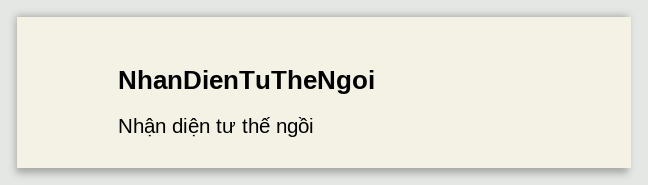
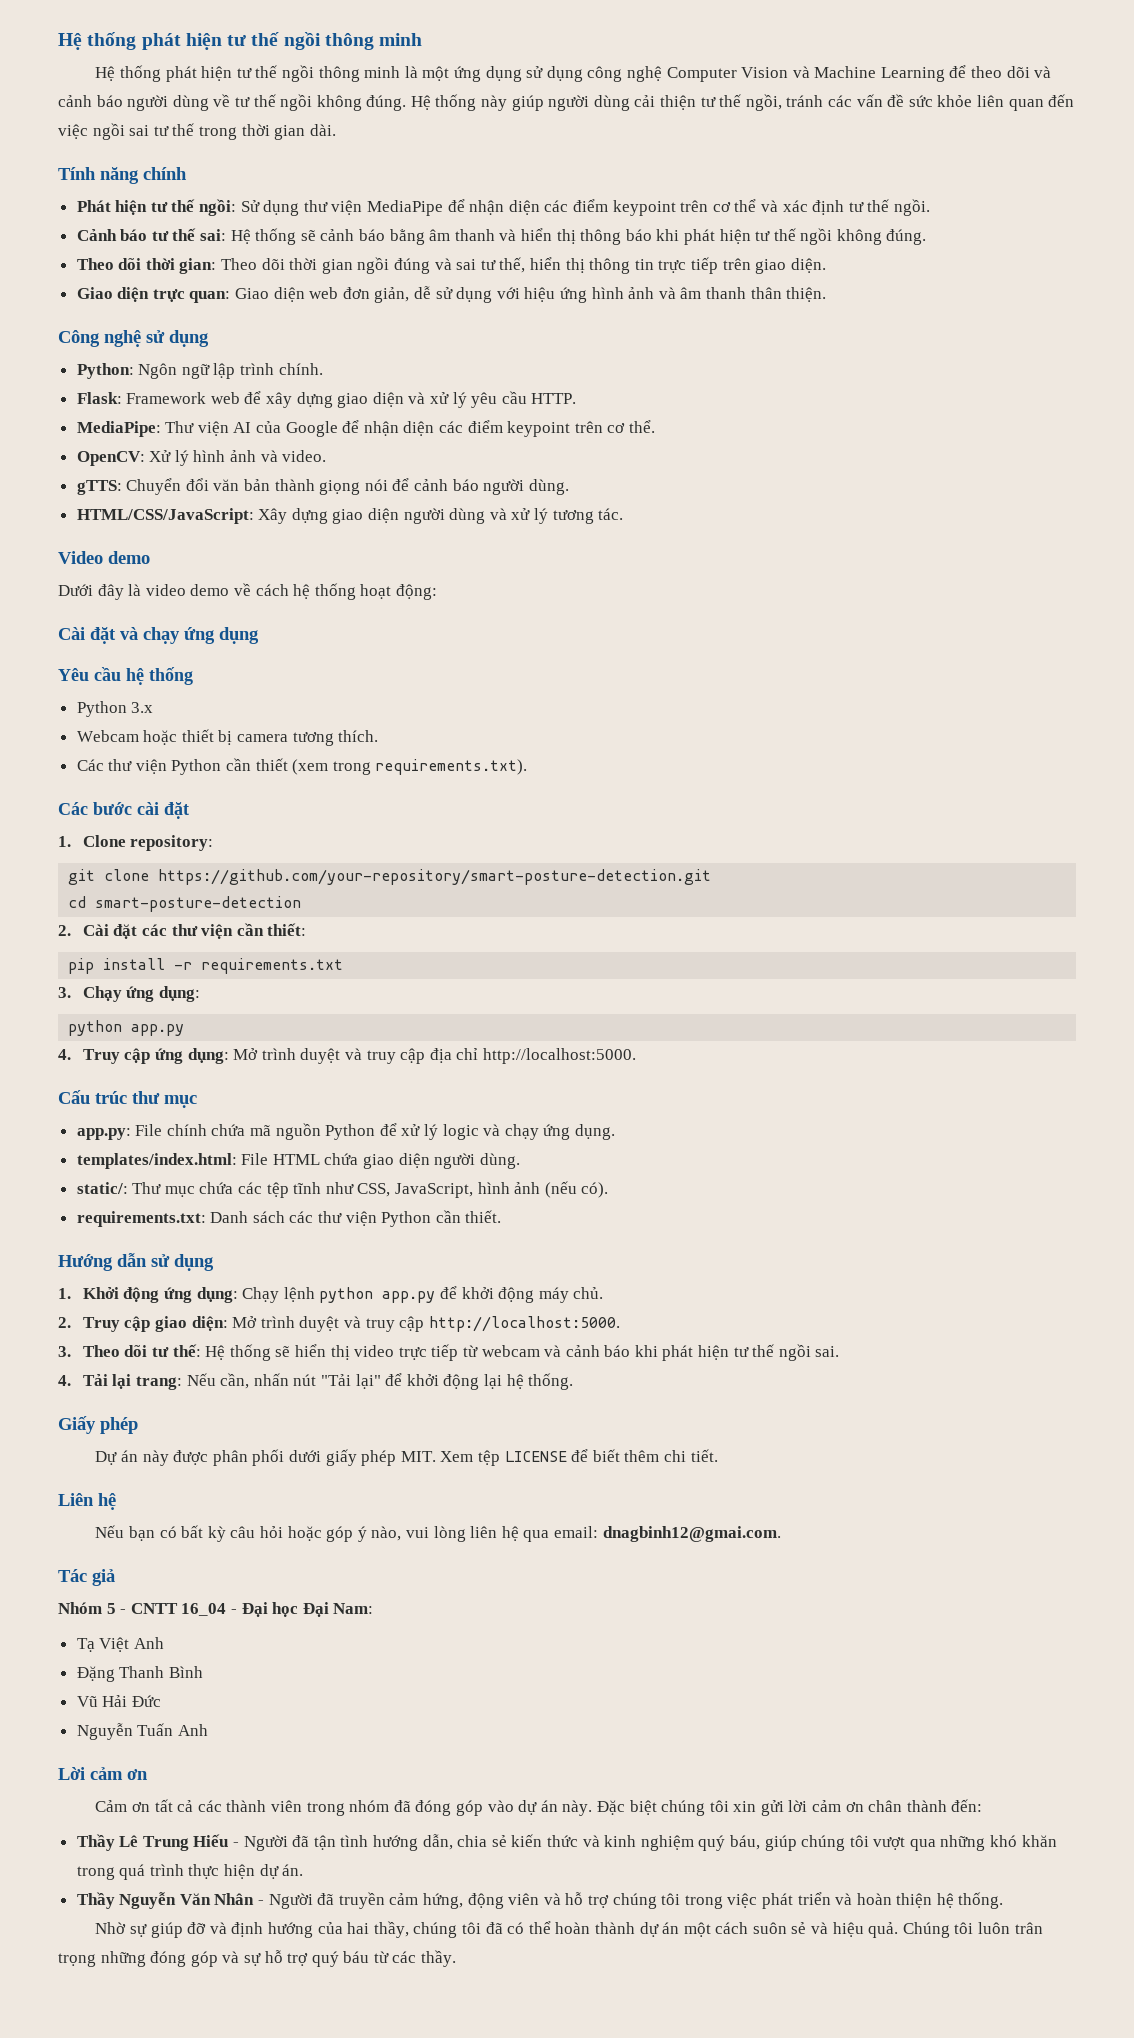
[118,70,375,94] [118,117,314,137] NhanDienTuTheNgoi // Nhận diện tư thế ngồi -> [58,32,423,50] [95,65,1052,82] [58,94,1075,111] [58,123,336,140] [58,167,187,184] [76,199,930,216] [76,228,927,245] [76,257,826,274] [76,286,827,303] [58,330,209,347] [76,363,323,379] [76,391,577,408] [76,420,655,437] [76,450,327,466] [76,478,569,495] [76,508,624,524] [58,551,150,564] [58,583,437,600] [58,627,259,644] [58,667,193,685] [76,701,154,717] [76,729,379,746] [76,758,528,775] [58,802,189,819] [58,835,214,851] [68,869,712,885] [68,896,302,912] [58,923,307,939] [68,958,344,974] [58,986,201,1002] [68,1020,185,1036] [58,1048,636,1064] [58,1090,197,1108] [76,1123,615,1140] [76,1153,520,1169] [76,1181,609,1198] [76,1210,502,1227] [58,1252,214,1271] [58,1286,604,1303] [58,1316,620,1332] [58,1344,840,1361] [58,1373,574,1390] [58,1416,138,1434] [95,1449,718,1466] [58,1493,116,1510] [95,1525,781,1542] [58,1569,115,1586] [58,1602,374,1617] [76,1637,164,1652] [76,1666,203,1682] [76,1695,161,1707] [76,1723,208,1740] [58,1767,148,1780] [95,1799,983,1816] [76,1834,1057,1851] [76,1864,304,1880] [76,1892,1004,1909] [95,1921,1043,1938] [58,1950,457,1967] Hệ thống phát hiện tư thế ngồi thông minh // Hệ thống phát hiện tư thế ngồi thông minh là một ứng dụng sử dụng công nghệ Computer Vision và Machine Learning để theo dõi và cảnh báo người dùng về tư thế ngồi không đúng. Hệ thống này giúp người dùng cải thiện tư thế ngồi, tránh các vấn đề sức khỏe liên quan đến việc ngồi sai tư thế trong thời gian dài. // Tính năng chính // Phát hiện tư thế ngồi: Sử dụng thư viện MediaPipe để nhận diện các điểm keypoint trên cơ thể và xác định tư thế ngồi. // Cảnh báo tư thế sai: Hệ thống sẽ cảnh báo bằng âm thanh và hiển thị thông báo khi phát hiện tư thế ngồi không đúng. // Theo dõi thời gian: Theo dõi thời gian ngồi đúng và sai tư thế, hiển thị thông tin trực tiếp trên giao diện. // Giao diện trực quan: Giao diện web đơn giản, dễ sử dụng với hiệu ứng hình ảnh và âm thanh thân thiện. // Công nghệ sử dụng // Python: Ngôn ngữ lập trình chính. // Flask: Framework web để xây dựng giao diện và xử lý yêu cầu HTTP. // MediaPipe: Thư viện AI của Google để nhận diện các điểm keypoint trên cơ thể. // OpenCV: Xử lý hình ảnh và video. // gTTS: Chuyển đổi văn bản thành giọng nói để cảnh báo người dùng. // HTML/CSS/JavaScript: Xây dựng giao diện người dùng và xử lý tương tác. // Video demo // Dưới đây là video demo về cách hệ thống hoạt động: // Cài đặt và chạy ứng dụng // Yêu cầu hệ thống // Python 3.x // Webcam hoặc thiết bị camera tương thích. // Các thư viện Python cần thiết (xem trong requirements.txt). // Các bước cài đặt // 1. Clone repository: // git clone https://github.com/your-repository/smart-posture-detection.git // cd smart-posture-detection // 2. Cài đặt các thư viện cần thiết: // pip install -r requirements.txt // 3. Chạy ứng dụng: // python app.py // 4. Truy cập ứng dụng: Mở trình duyệt và truy cập địa chỉ http://localhost:5000. // Cấu trúc thư mục // app.py: File chính chứa mã nguồn Python để xử lý logic và chạy ứng dụng. // templates/index.html: File HTML chứa giao diện người dùng. // static/: Thư mục chứa các tệp tĩnh như CSS, JavaScript, hình ảnh (nếu có). // requirements.txt: Danh sách các thư viện Python cần thiết. // Hướng dẫn sử dụng // 1. Khởi động ứng dụng: Chạy lệnh python app.py để khởi động máy chủ. // 2. Truy cập giao diện: Mở trình duyệt và truy cập http://localhost:5000. // 3. Theo dõi tư thế: Hệ thống sẽ hiển thị video trực tiếp từ webcam và cảnh báo khi phát hiện tư thế ngồi sai. // 4. Tải lại trang: Nếu cần, nhấn nút "Tải lại" để khởi động lại hệ thống. // Giấy phép // Dự án này được phân phối dưới giấy phép MIT. Xem tệp LICENSE để biết thêm chi tiết. // Liên hệ // Nếu bạn có bất kỳ câu hỏi hoặc góp ý nào, vui lòng liên hệ qua email: dnagbinh12@gmai.com. // Tác giả // Nhóm 5 - CNTT 16_04 - Đại học Đại Nam: // Tạ Việt Anh // Đặng Thanh Bình // Vũ Hải Đức // Nguyễn Tuấn Anh // Lời cảm ơn // Cảm ơn tất cả các thành viên trong nhóm đã đóng góp vào dự án này. Đặc biệt chúng tôi xin gửi lời cảm ơn chân thành đến: // Thầy Lê Trung Hiếu - Người đã tận tình hướng dẫn, chia sẻ kiến thức và kinh nghiệm quý báu, giúp chúng tôi vượt qua những khó khăn trong quá trình thực hiện dự án. // Thầy Nguyễn Văn Nhân - Người đã truyền cảm hứng, động viên và hỗ trợ chúng tôi trong việc phát triển và hoàn thiện hệ thống. // Nhờ sự giúp đỡ và định hướng của hai thầy, chúng tôi đã có thể hoàn thành dự án một cách suôn sẻ và hiệu quả. Chúng tôi luôn trân trọng những đóng góp và sự hỗ trợ quý báu từ các thầy.

